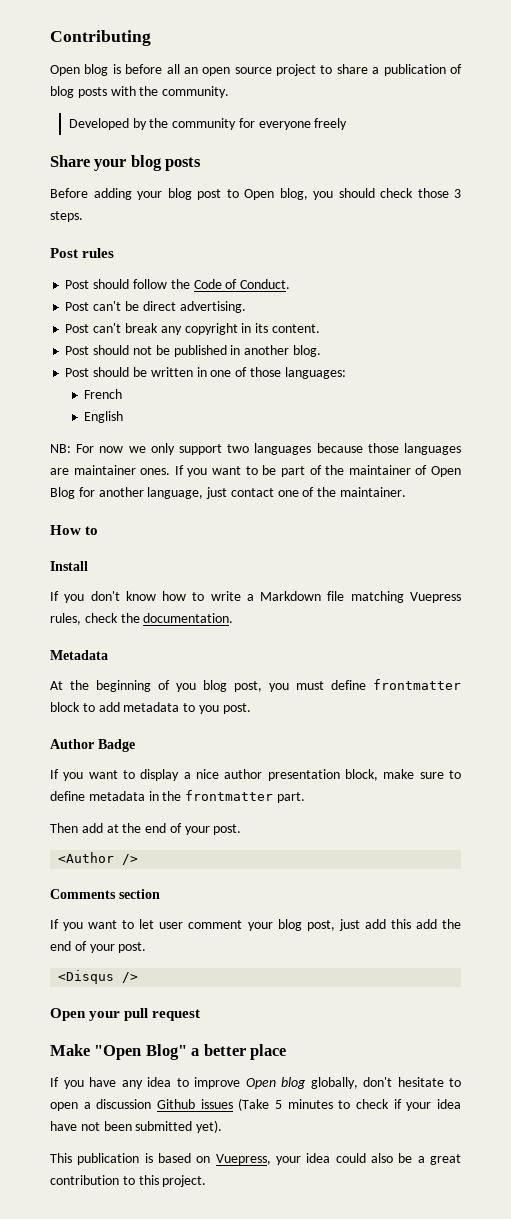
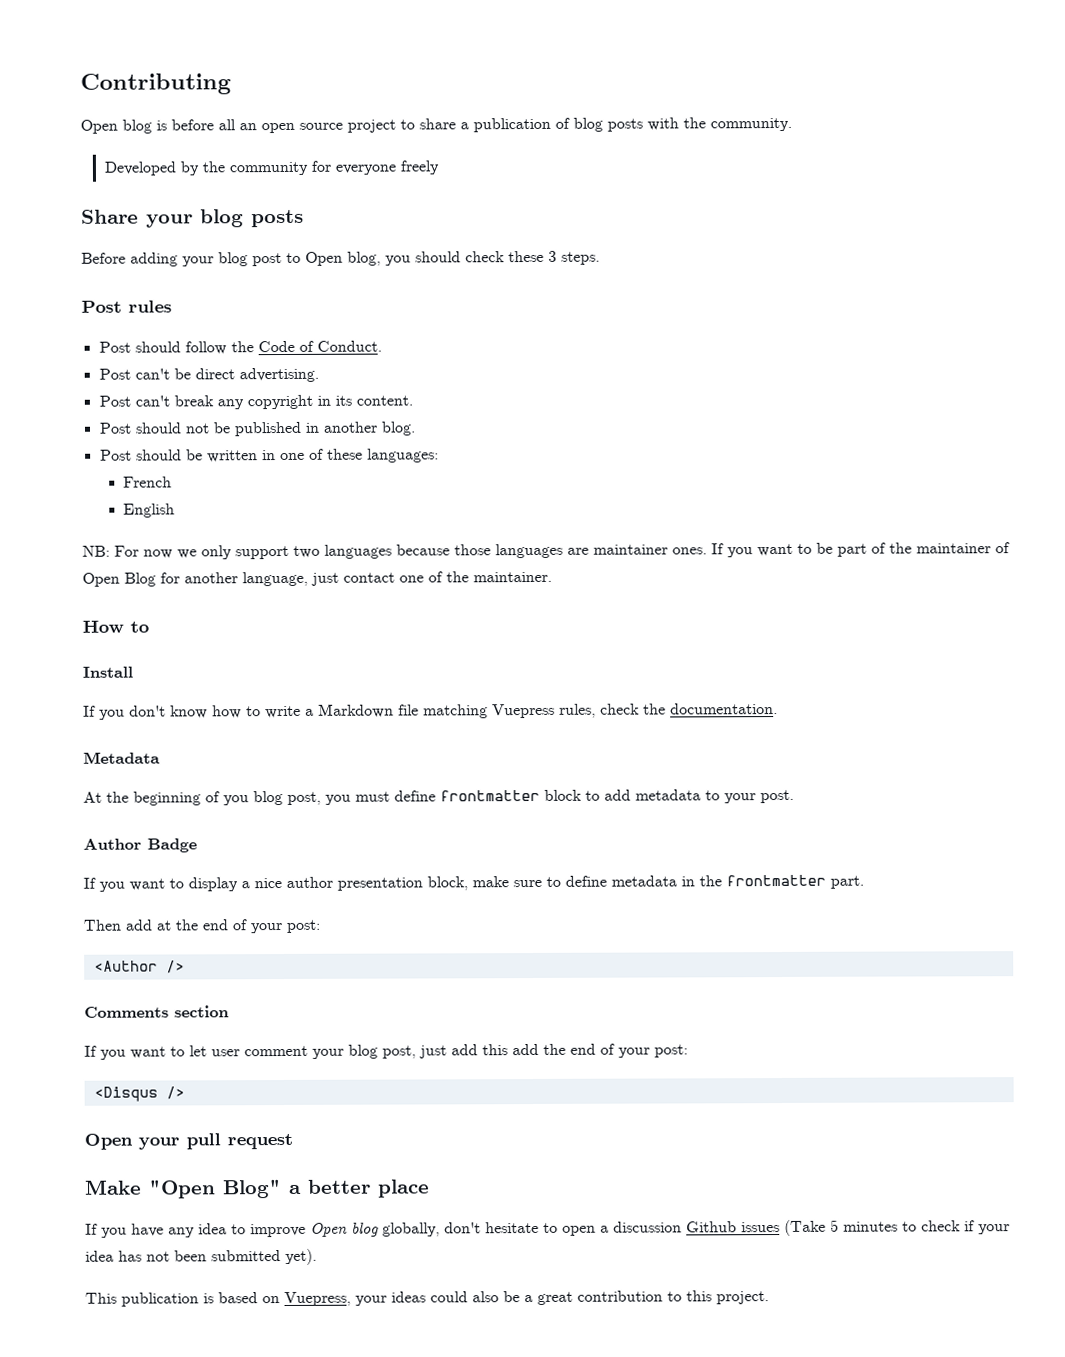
[417,188,449,198] those -> [508,250,544,263] these
[249,367,281,377] those -> [326,448,363,460] these
[198,705,219,714] you -> [724,793,756,804] your
[213,824,242,835] post. -> [286,919,321,933] post:
[118,942,147,953] post. -> [654,1044,688,1058] post:
[50,1121,77,1131] have -> [118,1250,142,1262] has
[306,1153,331,1163] idea -> [391,1291,426,1303] ideas

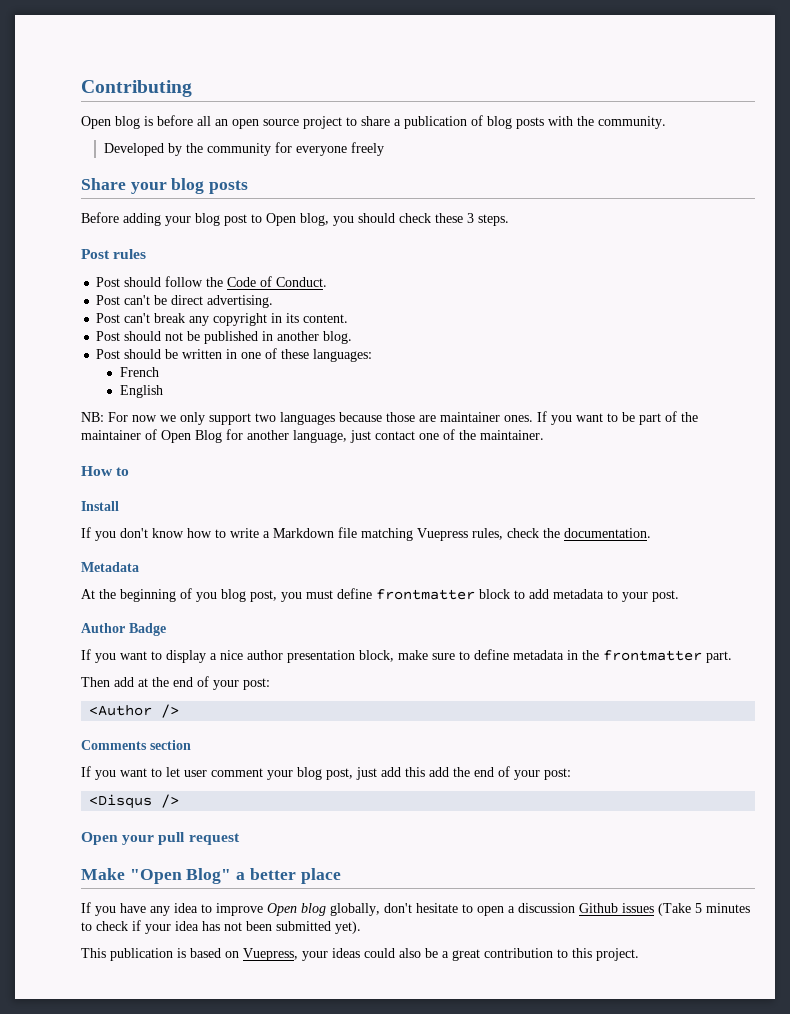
[495,543,563,559] languages -> (415, 417) none

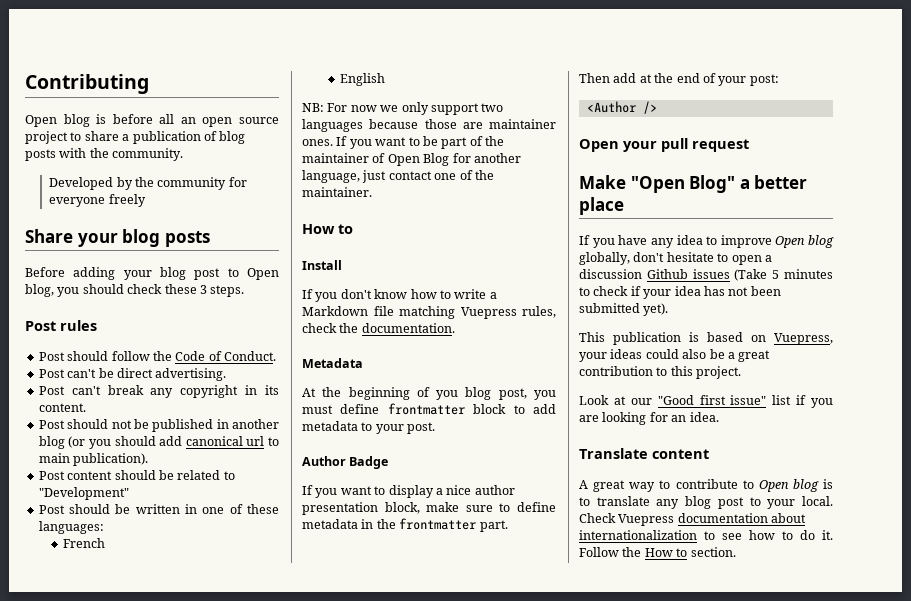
[323,331,353,344] blog. -> [38,436,279,449] [38,453,149,466] [38,470,235,480] [38,487,129,500] blog (or you should add canonical url to main publication). // Post content should be related to "Development"
[81,740,191,750] [81,766,571,780] [89,794,180,809] // Comments section // If you want to let user comment your blog post, just add this add the end of your post: // <Disqus /> -> (657, 107) none
(639, 954) none -> [579,395,833,408] [579,412,719,425] [579,448,709,459] [579,479,833,492] [579,496,833,509] [579,513,807,526] [579,530,833,540] [579,547,736,557] // Look at our "Good first issue" list if you are looking for an idea. // Translate content // A great way to contribute to Open blog is to translate any blog post to your local. Check Vuepress documentation about internationalization to see how to do it. Follow the How to section.

